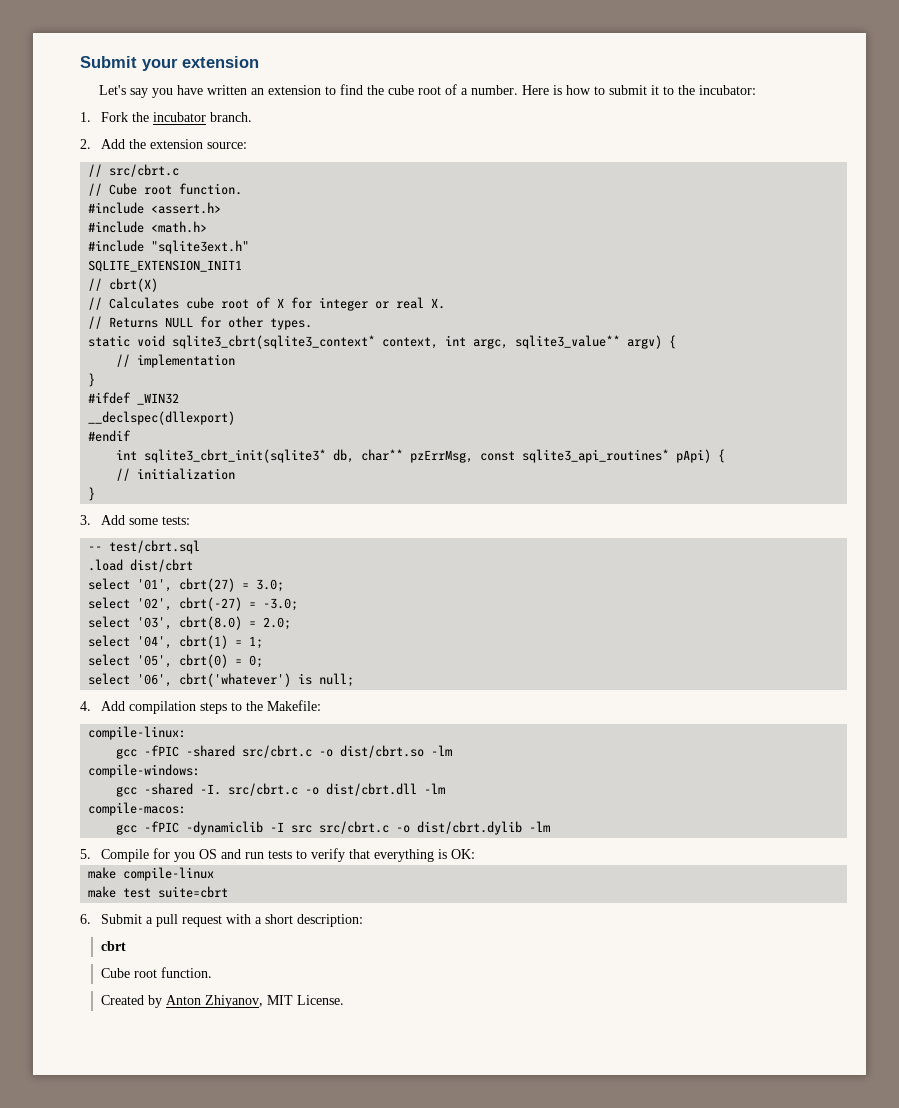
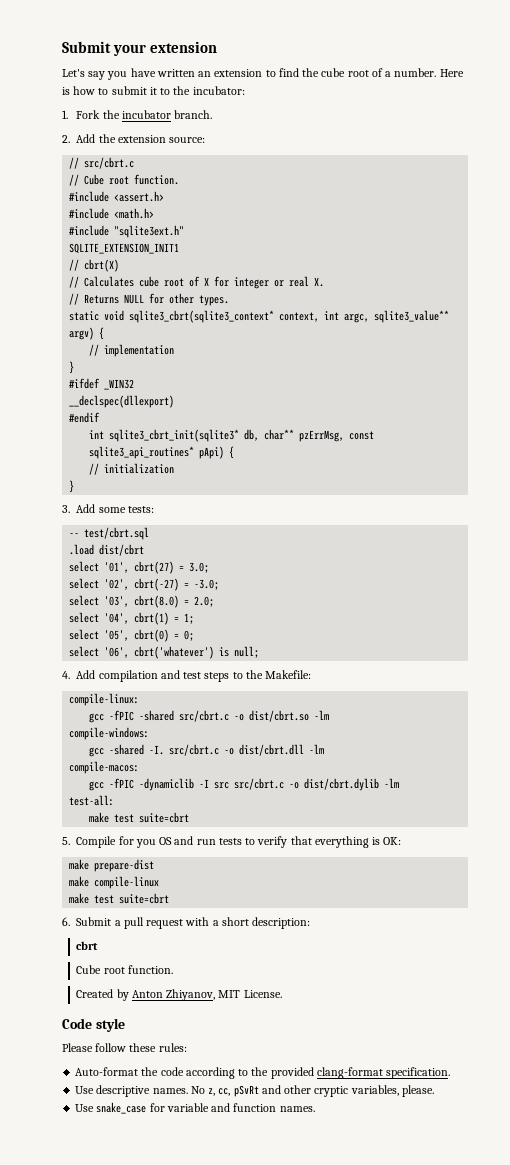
(196, 707) none -> [160,670,202,679] and test
(551, 826) none -> [69,795,115,806] [89,812,190,823] // test-all: // make test suite=cbrt
(475, 854) none -> [69,859,155,872] // make prepare-dist
(344, 1000) none -> [62,1018,125,1032] [62,1043,187,1052] [75,1067,451,1079] [75,1085,434,1097] [75,1102,315,1114] // Code style // Please follow these rules: // Auto-format the code according to the provided clang-format specification. // Use descriptive names. No z, cc, pSvRt and other cryptic variables, please. // Use snake_case for variable and function names.

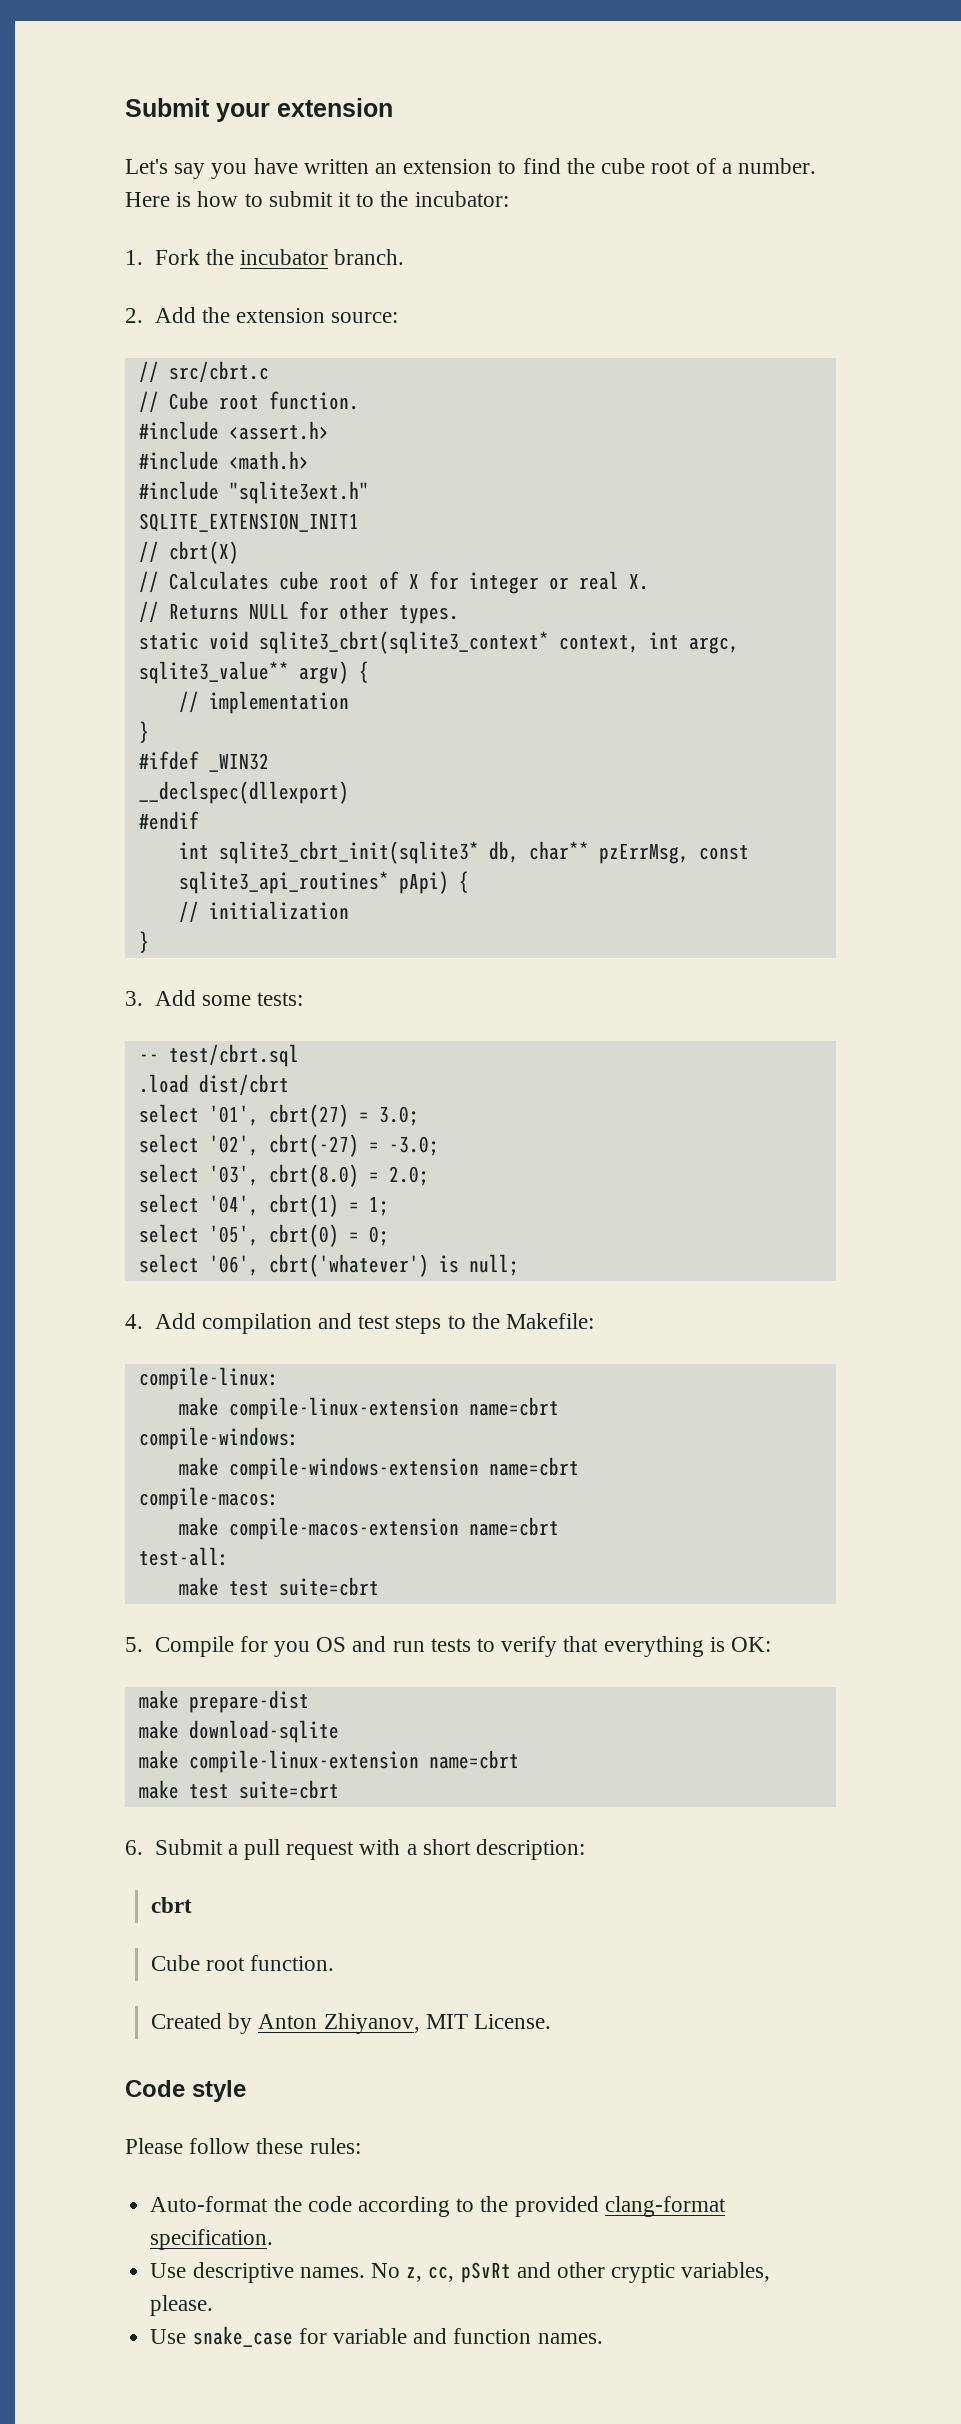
[89,710,330,723] [69,727,150,740] [89,744,325,757] [69,761,140,774] [89,778,400,791] gcc -fPIC -shared src/cbrt.c -o dist/cbrt.so -lm // compile-windows: // gcc -shared -I. src/cbrt.c -o dist/cbrt.dll -lm // compile-macos: // gcc -fPIC -dynamiclib -I src src/cbrt.c -o dist/cbrt.dylib -lm -> [178,1397,559,1420] [138,1427,299,1450] [178,1457,579,1480] [138,1487,279,1510] [178,1517,559,1540] make compile-linux-extension name=cbrt // compile-windows: // make compile-windows-extension name=cbrt // compile-macos: // make compile-macos-extension name=cbrt
[94,876,160,889] compile-linux -> [188,1720,339,1743] [138,1750,519,1773] download-sqlite // make compile-linux-extension name=cbrt

